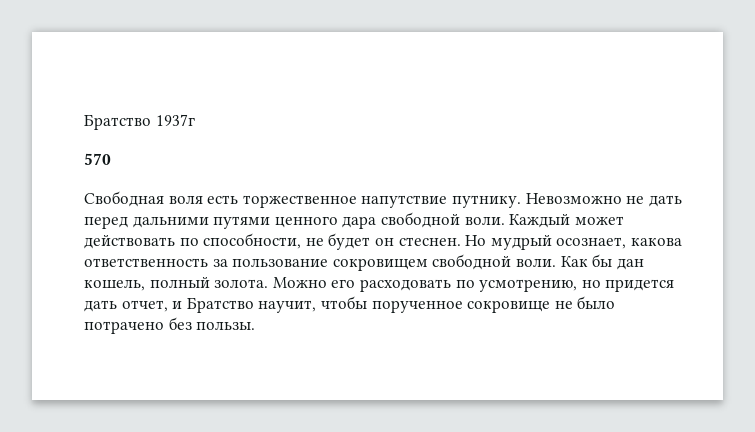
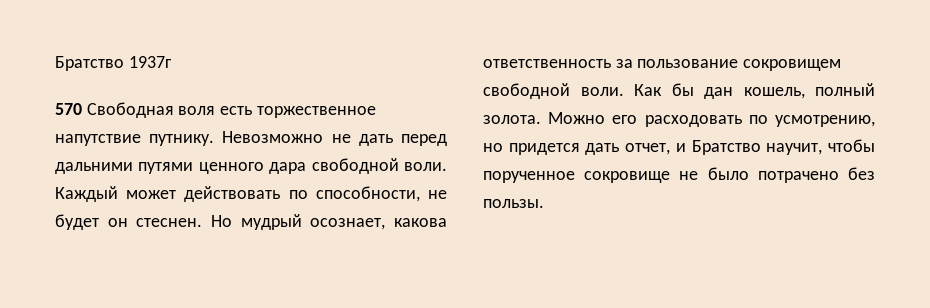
(111, 159) // -> (82, 109) none

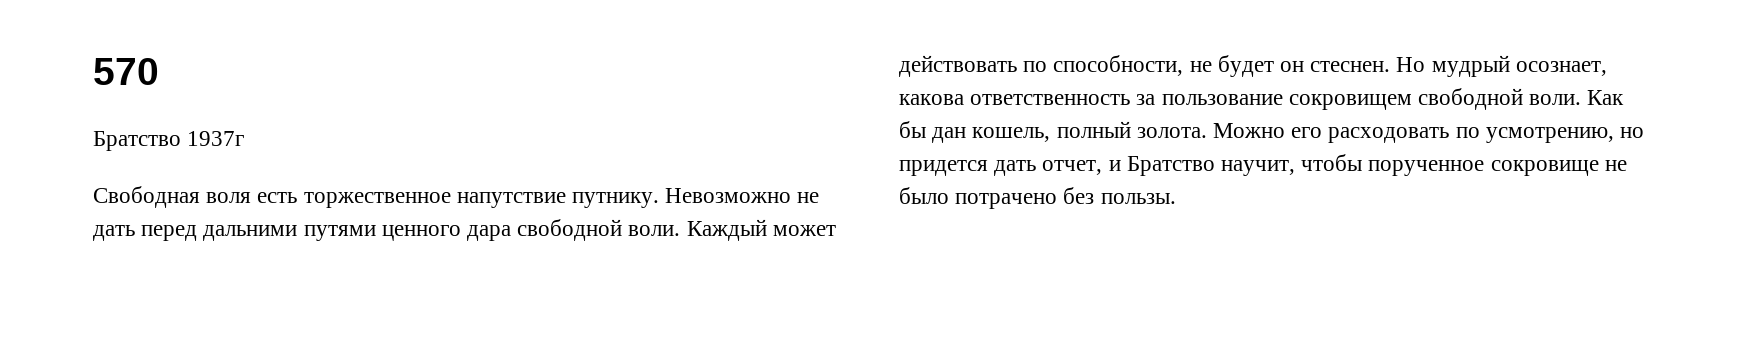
(55, 63) none -> [93,58,159,85] 570 //
[55,103,82,115] 570 -> (245, 138) none

